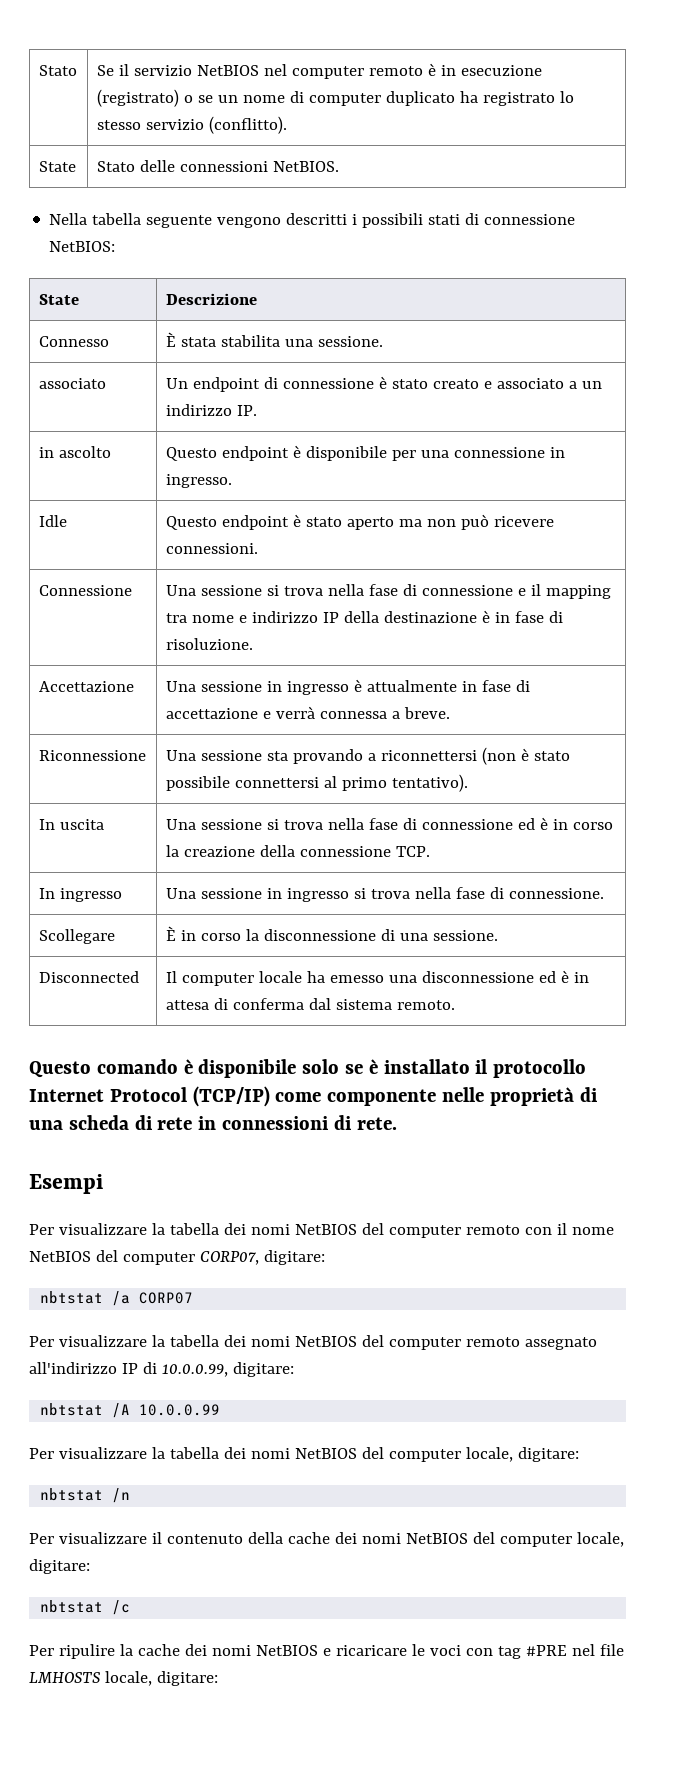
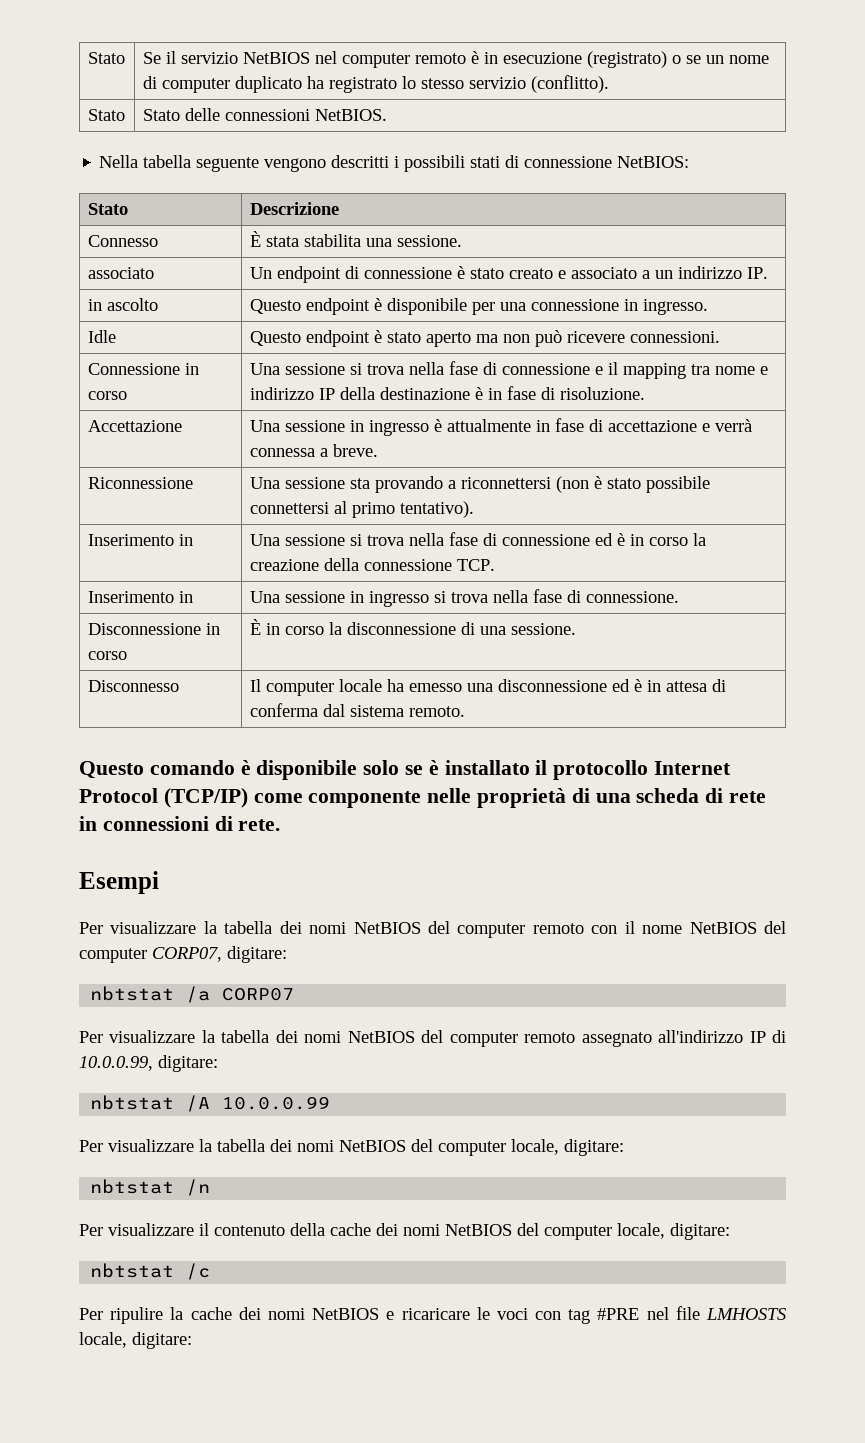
[38,161,76,172] State -> [87,109,125,121] Stato
[38,294,79,305] State -> [87,203,128,215] Stato
(132, 590) none -> [184,363,199,375] [87,391,127,400] in corso
[38,819,104,830] In uscita -> [87,534,193,546] Inserimento in
[38,888,122,902] In ingresso -> [87,591,193,603] Inserimento in
[38,929,115,944] Scollegare -> [87,623,220,635] [87,651,127,660] Disconnessione in corso
[38,971,139,983] Disconnected -> [87,680,179,692] Disconnesso

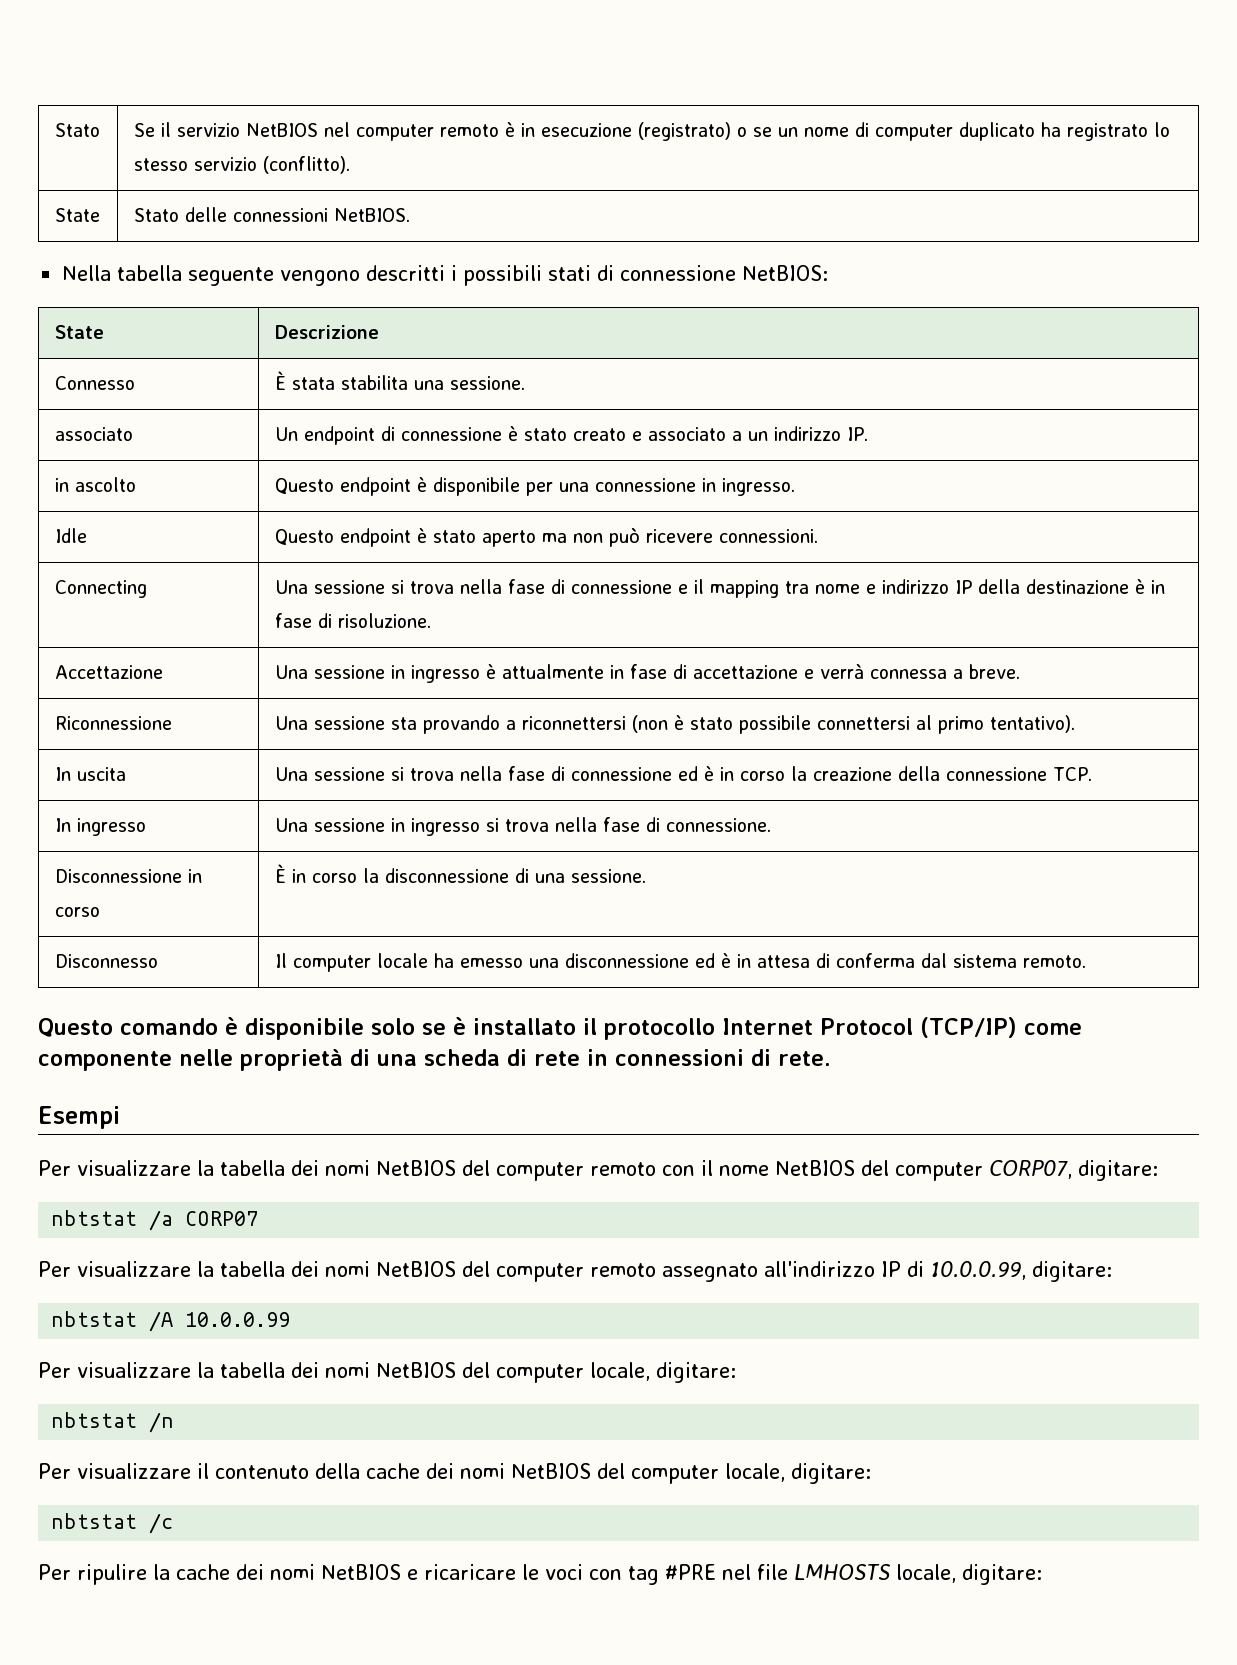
[87,109,125,121] Stato -> [54,208,100,222] State
[87,203,128,215] Stato -> [54,325,104,339] State
[87,363,199,375] [87,391,127,400] Connessione in corso -> [54,580,147,598] Connecting
[87,534,193,546] Inserimento in -> [54,767,126,781] In uscita
[87,591,193,603] Inserimento in -> [54,818,146,836] In ingresso

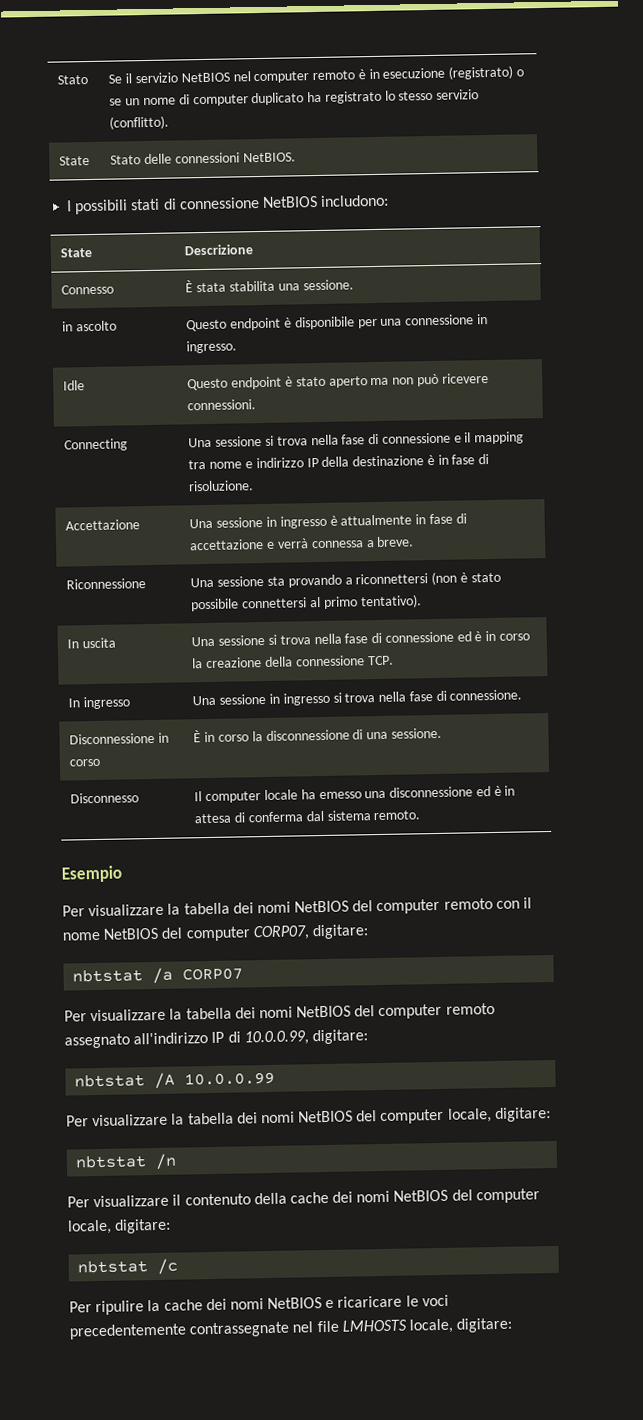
[62,265,458,286] Nella tabella seguente vengono descritti i -> [66,200,73,212] I
[742,265,829,281] NetBIOS: -> [261,194,390,208] NetBIOS includono:
[54,427,133,441] [274,426,868,445] // associato | Un endpoint di connessione è stato creato e associato a un indirizzo IP. -> (354, 285) none
[38,1017,1082,1040] [38,1048,831,1071] [38,1106,120,1129] Questo comando è disponibile solo se è installato il protocollo Internet Protocol (TCP/IP) come componente nelle proprietà di una scheda di rete in connessioni di rete. // Esempi -> [61,865,122,883] Esempio
[589,1564,716,1585] con tag #PRE -> [69,1321,291,1340] precedentemente contrassegnate

